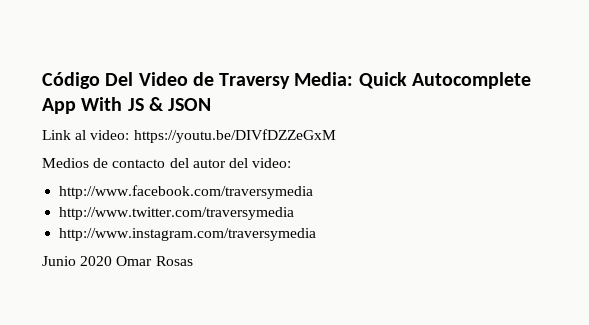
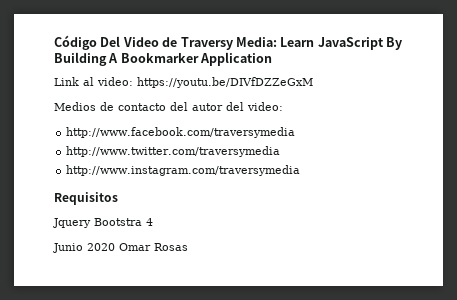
[358,72,531,89] [42,97,212,114] Quick Autocomplete App With JS & JSON -> [280,37,402,50] [54,52,273,66] Learn JavaScript By Building A Bookmarker Application
(317, 234) none -> [54,192,118,205] [53,218,153,228] // Requisitos // Jquery Bootstra 4

